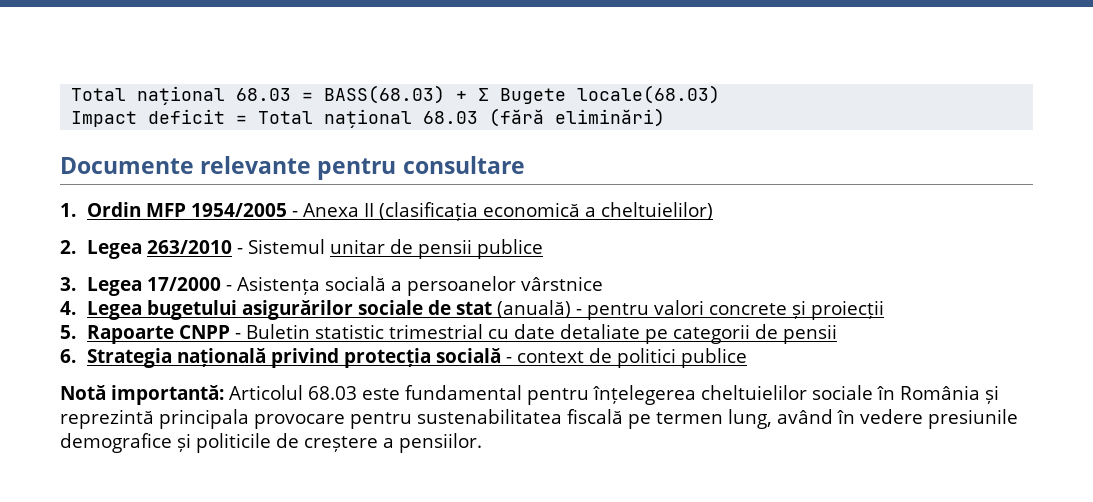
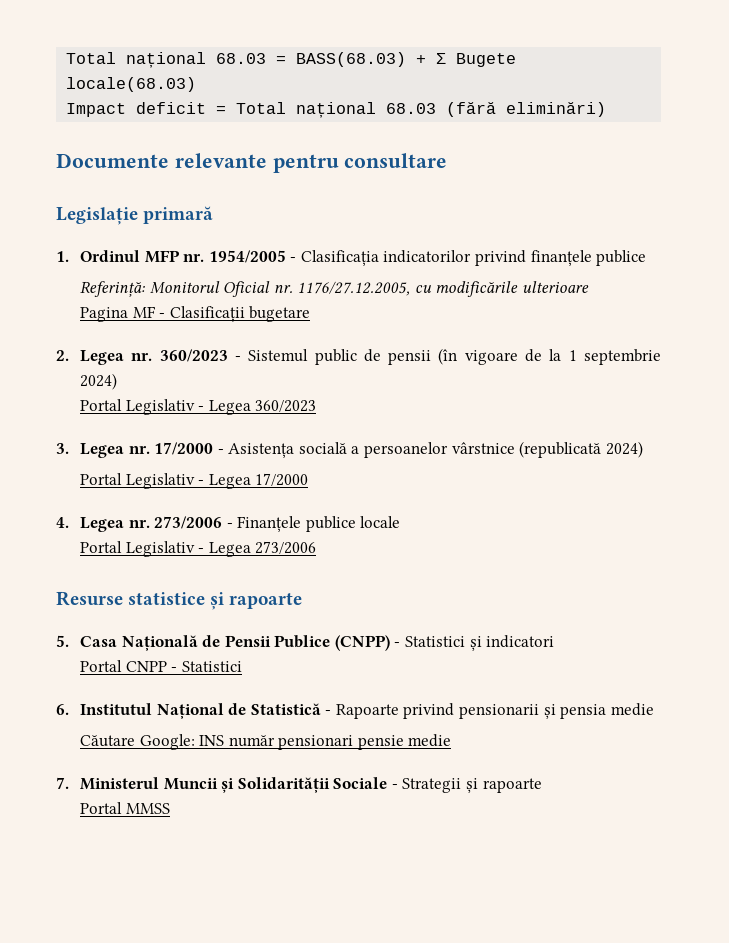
(525, 165) none -> [56,206,214,225] // Legislație primară
[87,202,714,221] Ordin MFP 1954/2005 - Anexa II (clasificația economică a cheltuielilor) -> [79,250,647,266] [79,281,590,297] [79,306,311,322] Ordinul MFP nr. 1954/2005 - Clasificația indicatorilor privind finanțele publice // Referință: Monitorul Oficial nr. 1176/27.12.2005, cu modificările ulterioare // Pagina MF - Clasificații bugetare
[147,240,233,254] 263/2010 -> [131,349,228,362] nr. 360/2023
[330,239,544,259] unitar de pensii publice -> [314,348,661,365] [79,373,117,390] [79,399,317,415] public de pensii (în vigoare de la 1 septembrie 2024) // Portal Legislativ - Legea 360/2023
(143, 286) none -> [128,446,150,454] nr.
[60,300,885,320] [60,324,838,344] [60,348,748,368] [60,385,999,405] [60,409,1018,429] [60,433,482,453] // 4. Legea bugetului asigurărilor sociale de stat (anuală) - pentru valori concrete și proiecții // 5. Rapoarte CNPP - Buletin statistic trimestrial cu date detaliate pe categorii de pensii // 6. Strategia națională privind protecția socială - context de politici publice // Notă importantă: Articolul 68.03 este fundamental pentru înțelegerea cheltuielilor sociale în România și reprezintă principala provocare pentru sustenabilitatea fiscală pe termen lung, având în vedere presiunile demografice și politicile de creștere a pensiilor. -> [519,441,643,458] [79,473,309,489] [56,516,401,532] [79,541,317,557] [56,591,303,610] [56,635,555,651] [79,660,242,672] [56,703,654,719] [79,734,452,750] [56,777,542,793] [79,802,170,814] (republicată 2024) // Portal Legislativ - Legea 17/2000 // 4. Legea nr. 273/2006 - Finanțele publice locale // Portal Legislativ - Legea 273/2006 // Resurse statistice și rapoarte // 5. Casa Națională de Pensii Publice (CNPP) - Statistici și indicatori // Portal CNPP - Statistici // 6. Institutul Național de Statistică - Rapoarte privind pensionarii și pensia medie // Căutare Google: INS număr pensionari pensie medie // 7. Ministerul Muncii și Solidarității Sociale - Strategii și rapoarte // Portal MMSS

